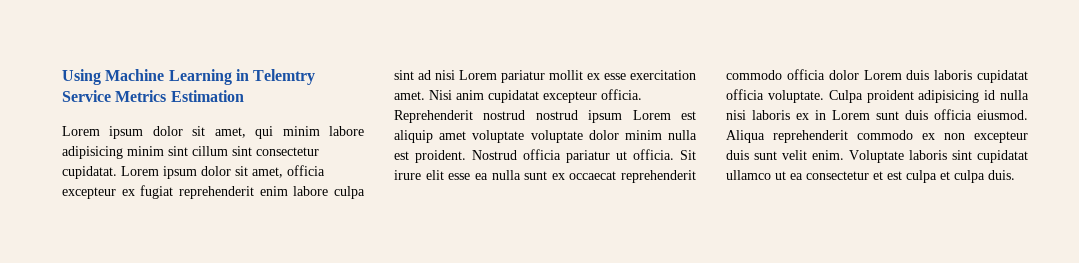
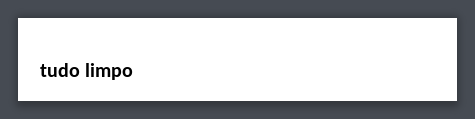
[62,69,316,85] [62,90,244,102] [62,126,364,139] [62,146,319,159] [62,165,325,179] [62,185,365,199] [394,70,696,83] [394,89,642,103] [394,110,696,123] [394,130,697,143] [394,149,696,163] [394,170,696,183] [726,69,1028,83] [726,89,1029,103] [726,109,1028,120] [726,130,1028,143] [726,150,1028,163] [726,170,1015,183] Using Machine Learning in Telemtry Service Metrics Estimation // Lorem ipsum dolor sit amet, qui minim labore adipisicing minim sint cillum sint consectetur cupidatat. Lorem ipsum dolor sit amet, officia excepteur ex fugiat reprehenderit enim labore culpa sint ad nisi Lorem pariatur mollit ex esse exercitation amet. Nisi anim cupidatat excepteur officia. Reprehenderit nostrud nostrud ipsum Lorem est aliquip amet voluptate voluptate dolor minim nulla est proident. Nostrud officia pariatur ut officia. Sit irure elit esse ea nulla sunt ex occaecat reprehenderit commodo officia dolor Lorem duis laboris cupidatat officia voluptate. Culpa proident adipisicing id nulla nisi laboris ex in Lorem sunt duis officia eiusmod. Aliqua reprehenderit commodo ex non excepteur duis sunt velit enim. Voluptate laboris sint cupidatat ullamco ut ea consectetur et est culpa et culpa duis. -> [40,63,134,80] tudo limpo

